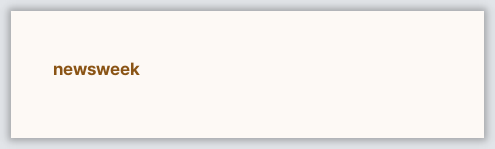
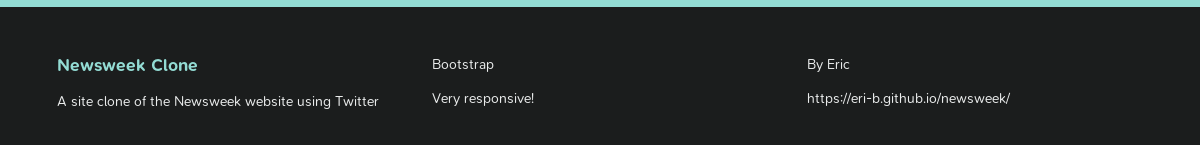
[53,62,140,76] newsweek -> [57,58,198,72] [57,95,379,109] [432,59,494,72] [432,92,534,107] [807,59,850,73] [807,92,1011,106] Newsweek Clone // A site clone of the Newsweek website using Twitter Bootstrap // Very responsive! // By Eric // https://eri-b.github.io/newsweek/

